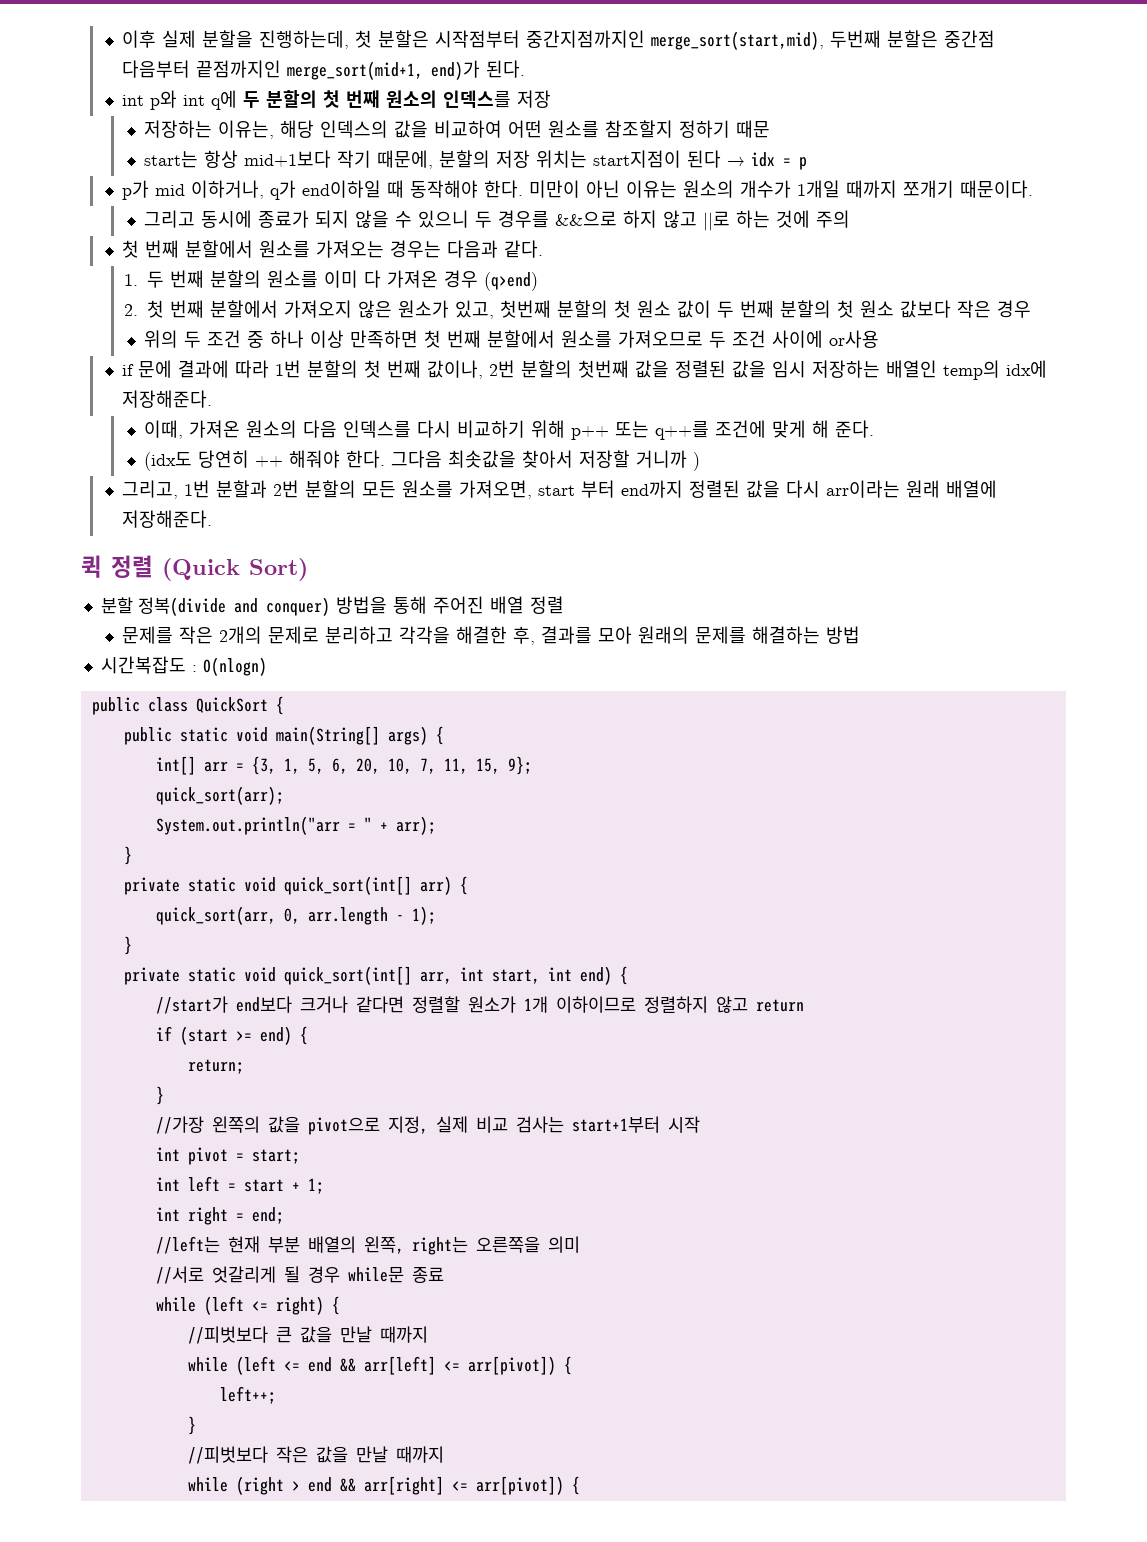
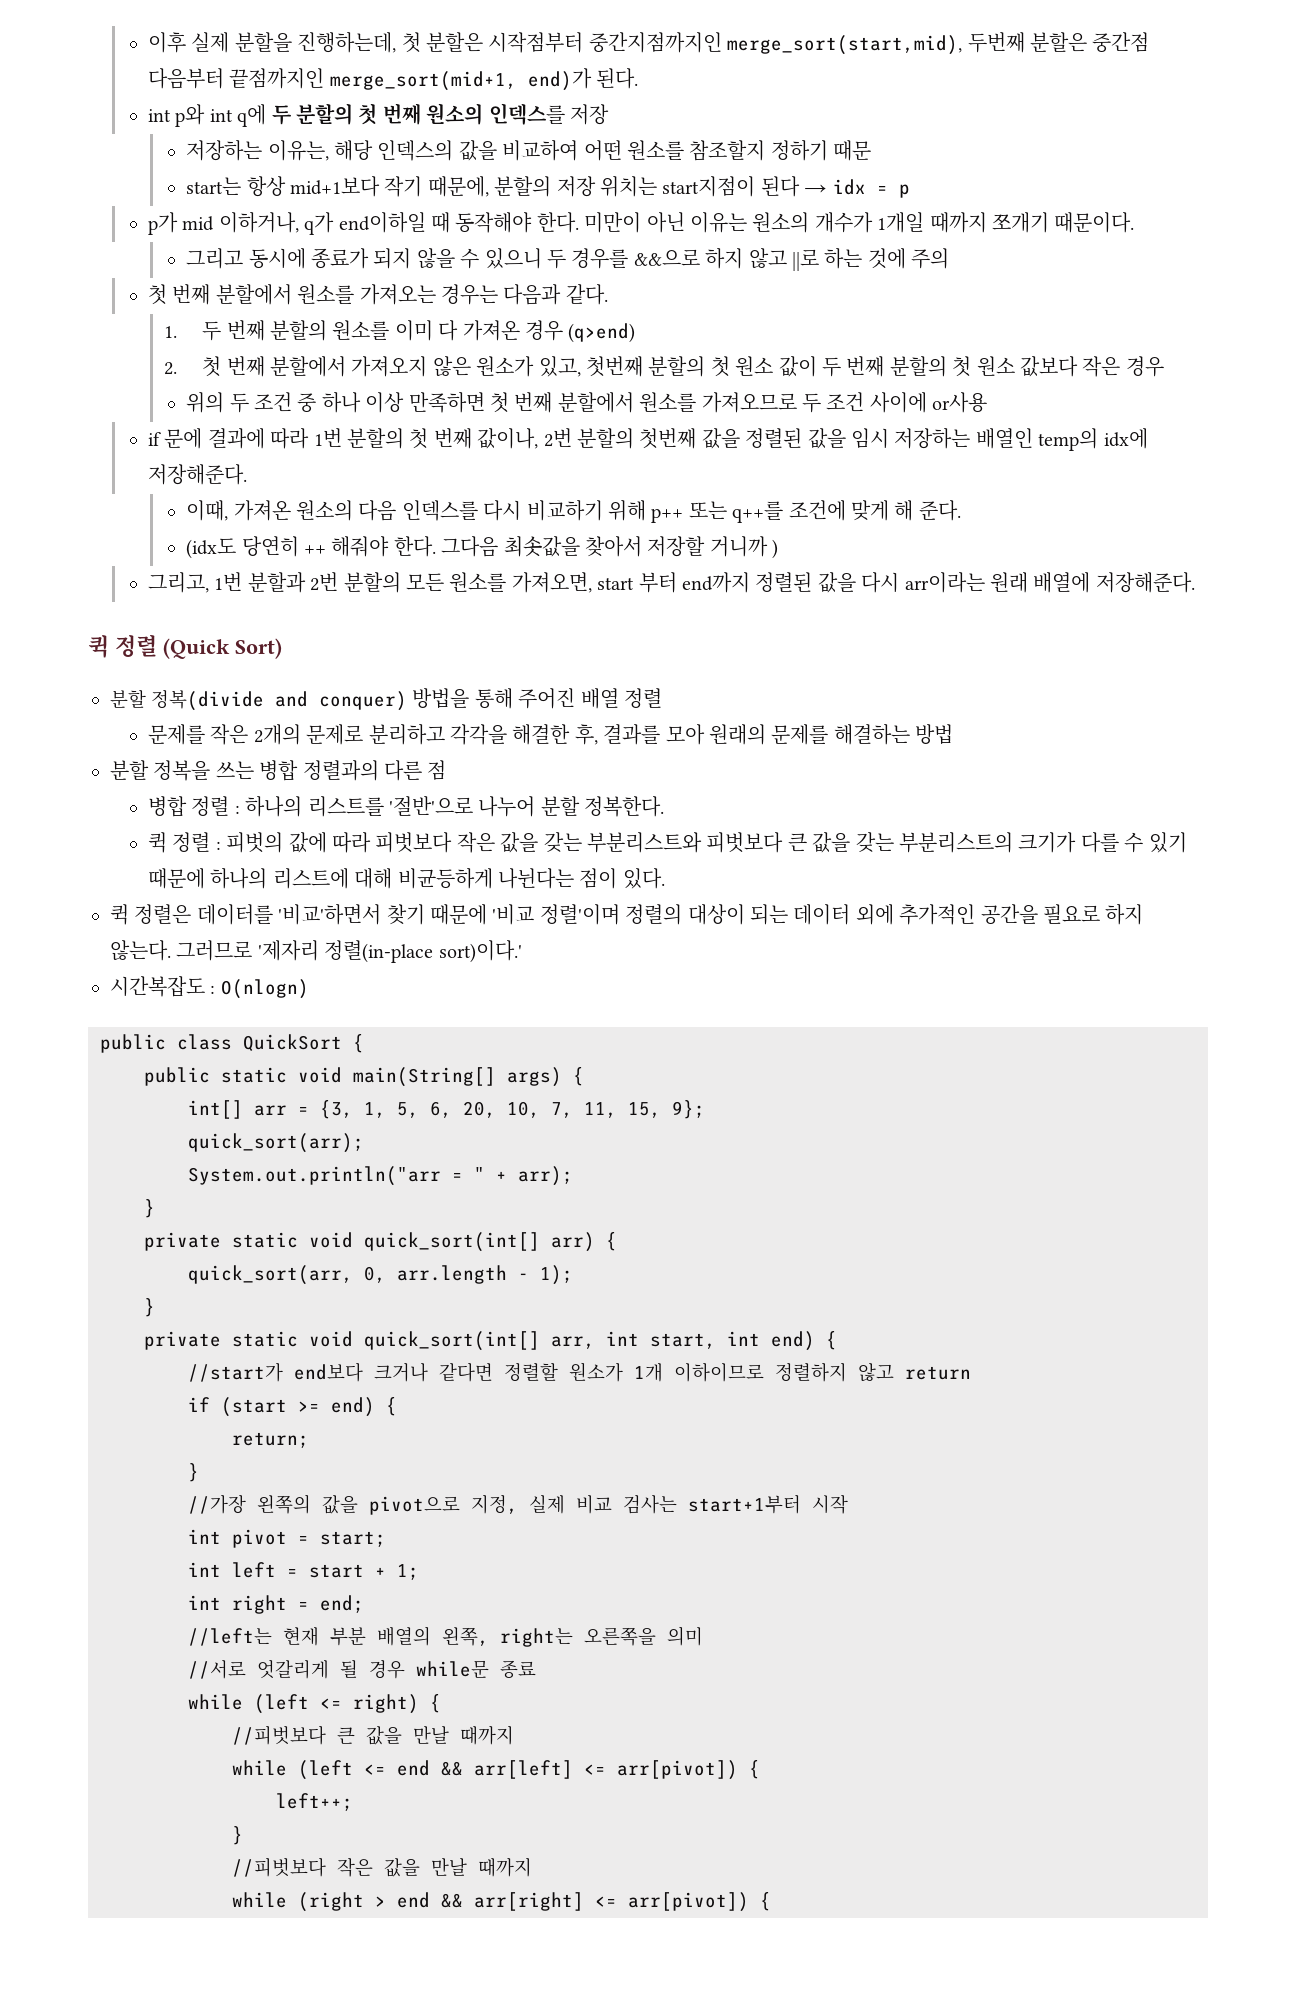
(861, 635) none -> [110,760,447,781] [148,796,665,817] [148,832,1187,853] [148,868,665,889] [110,904,1144,925] [110,940,522,963] // 분할 정복을 쓰는 병합 정렬과의 다른 점 // 병합 정렬 : 하나의 리스트를 '절반'으로 나누어 분할 정복한다. // 퀵 정렬 : 피벗의 값에 따라 피벗보다 작은 값을 갖는 부분리스트와 피벗보다 큰 값을 갖는 부분리스트의 크기가 다를 수 있기 때문에 하나의 리스트에 대해 비균등하게 나뉜다는 점이 있다. // 퀵 정렬은 데이터를 '비교'하면서 찾기 때문에 '비교 정렬'이며 정렬의 대상이 되는 데이터 외에 추가적인 공간을 필요로 하지 않는다. 그러므로 '제자리 정렬(in-place sort)이다.'

